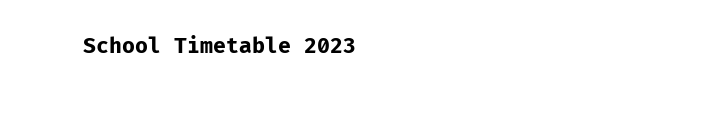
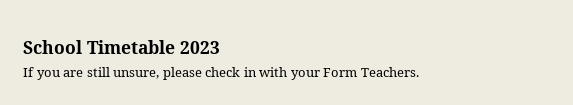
(356, 45) none -> [23,67,419,80] // If you are still unsure, please check in with your Form Teachers.

